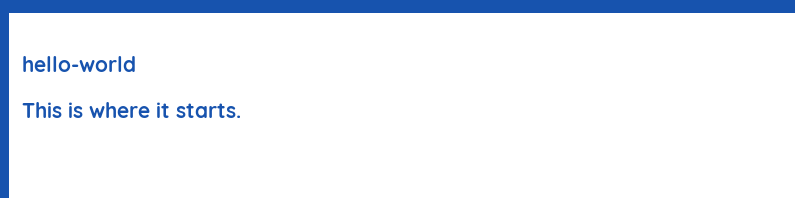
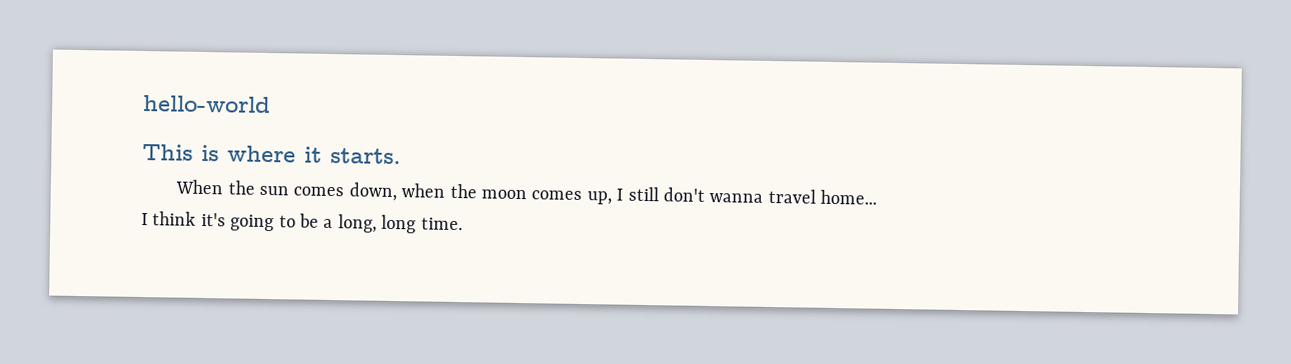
(241, 110) none -> [175,179,878,205] [141,211,463,234] // When the sun comes down, when the moon comes up, I still don't wanna travel home... // I think it's going to be a long, long time.

